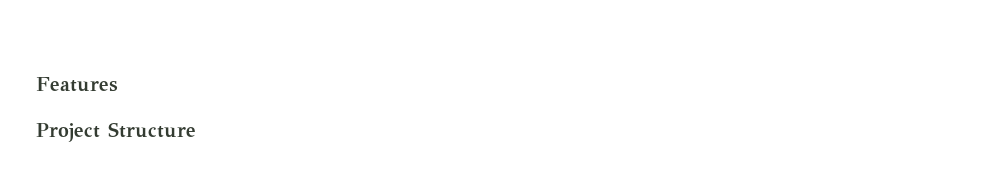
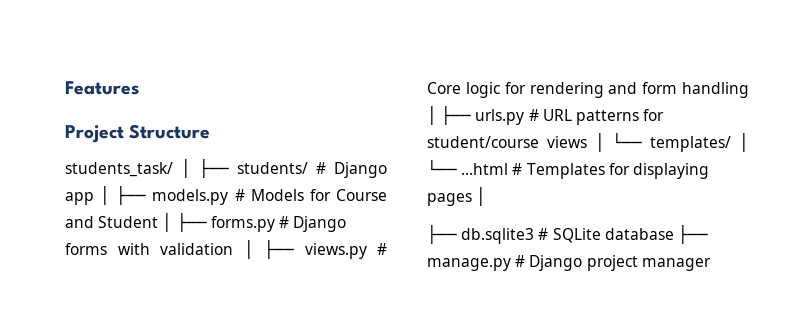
(196, 130) none -> [65,158,387,178] [65,185,387,205] [65,212,347,232] [65,239,387,259] [427,82,749,98] [427,105,665,125] [427,132,749,152] [427,159,709,179] [427,186,487,206] [427,224,708,244] [427,255,711,271] // students_task/ │ ├── students/ # Django app │ ├── models.py # Models for Course and Student │ ├── forms.py # Django forms with validation │ ├── views.py # Core logic for rendering and form handling │ ├── urls.py # URL patterns for student/course views │ └── templates/ │ └── ...html # Templates for displaying pages │ // ├── db.sqlite3 # SQLite database ├── manage.py # Django project manager

